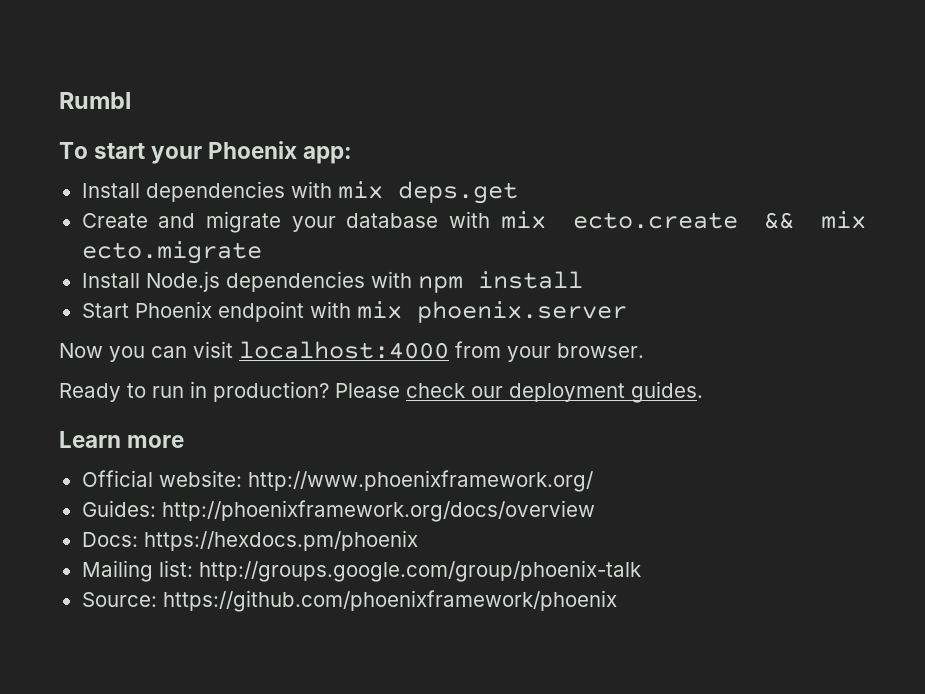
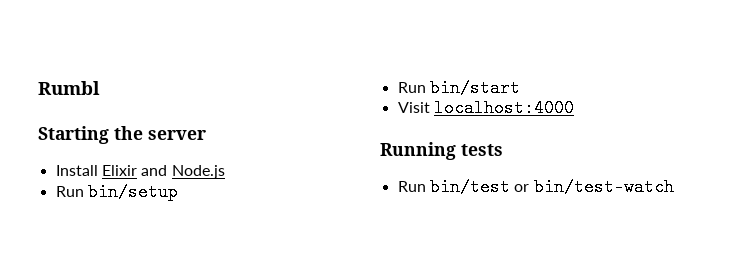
[59,141,353,164] [81,181,518,204] [81,211,866,233] [81,241,262,264] [81,271,583,293] [81,301,627,323] [59,341,644,362] [59,381,703,403] [59,431,185,448] [81,470,593,492] [81,500,595,522] [81,530,418,551] [81,560,641,582] [81,590,617,612] To start your Phoenix app: // Install dependencies with mix deps.get // Create and migrate your database with mix ecto.create && mix ecto.migrate // Install Node.js dependencies with npm install // Start Phoenix endpoint with mix phoenix.server // Now you can visit localhost:4000 from your browser. // Ready to run in production? Please check our deployment guides. // Learn more // Official website: http://www.phoenixframework.org/ // Guides: http://phoenixframework.org/docs/overview // Docs: https://hexdocs.pm/phoenix // Mailing list: http://groups.google.com/group/phoenix-talk // Source: https://github.com/phoenixframework/phoenix -> [38,126,206,144] [55,165,225,179] [55,183,178,201] [397,79,520,97] [397,99,574,117] [380,142,503,160] [397,178,674,196] Starting the server // Install Elixir and Node.js // Run bin/setup // Run bin/start // Visit localhost:4000 // Running tests // Run bin/test or bin/test-watch

